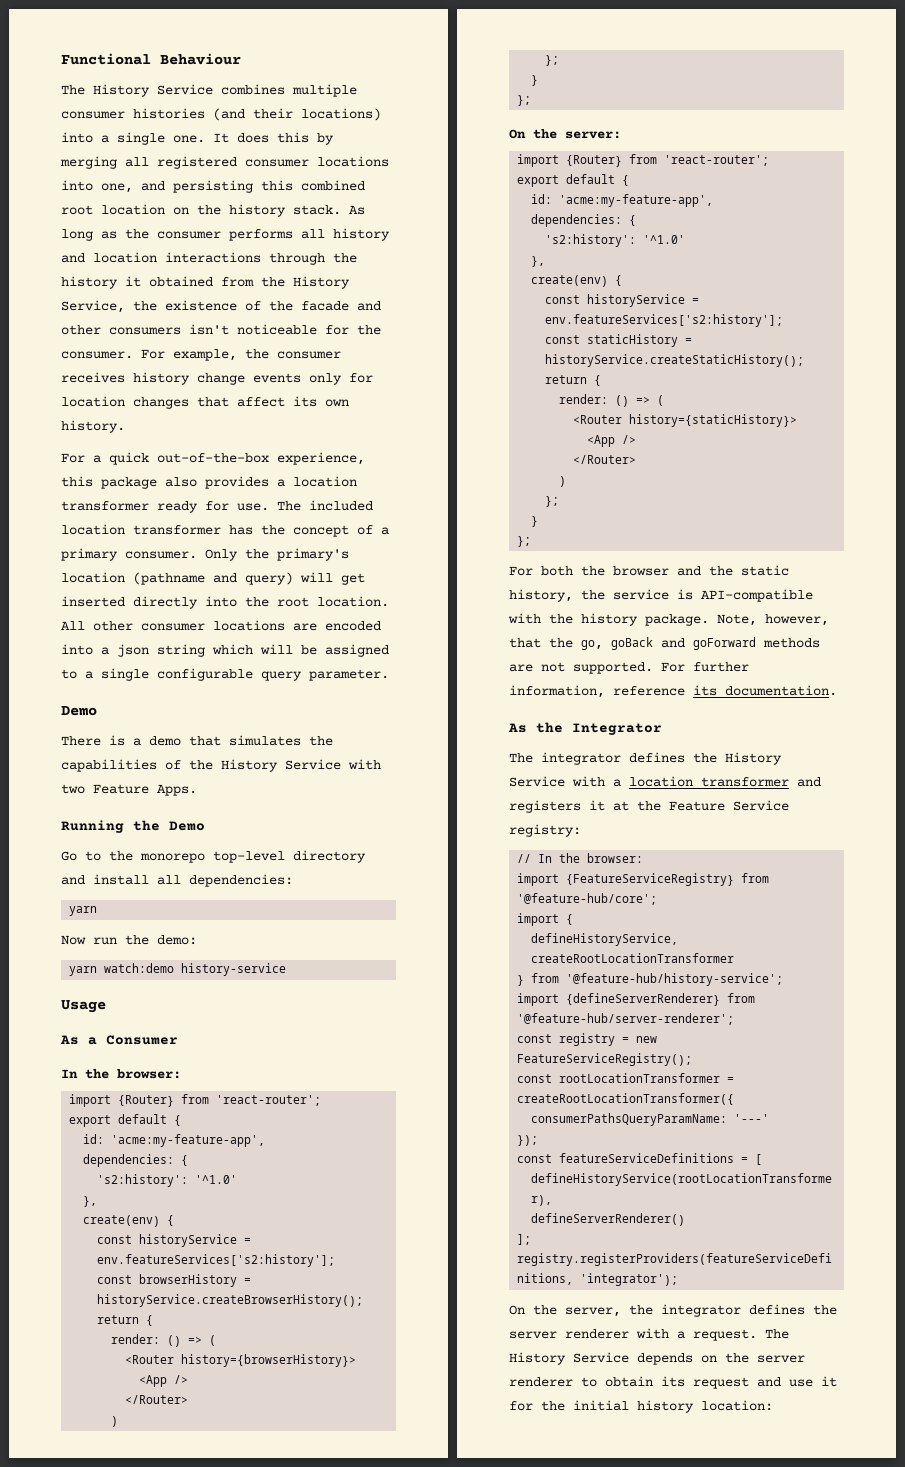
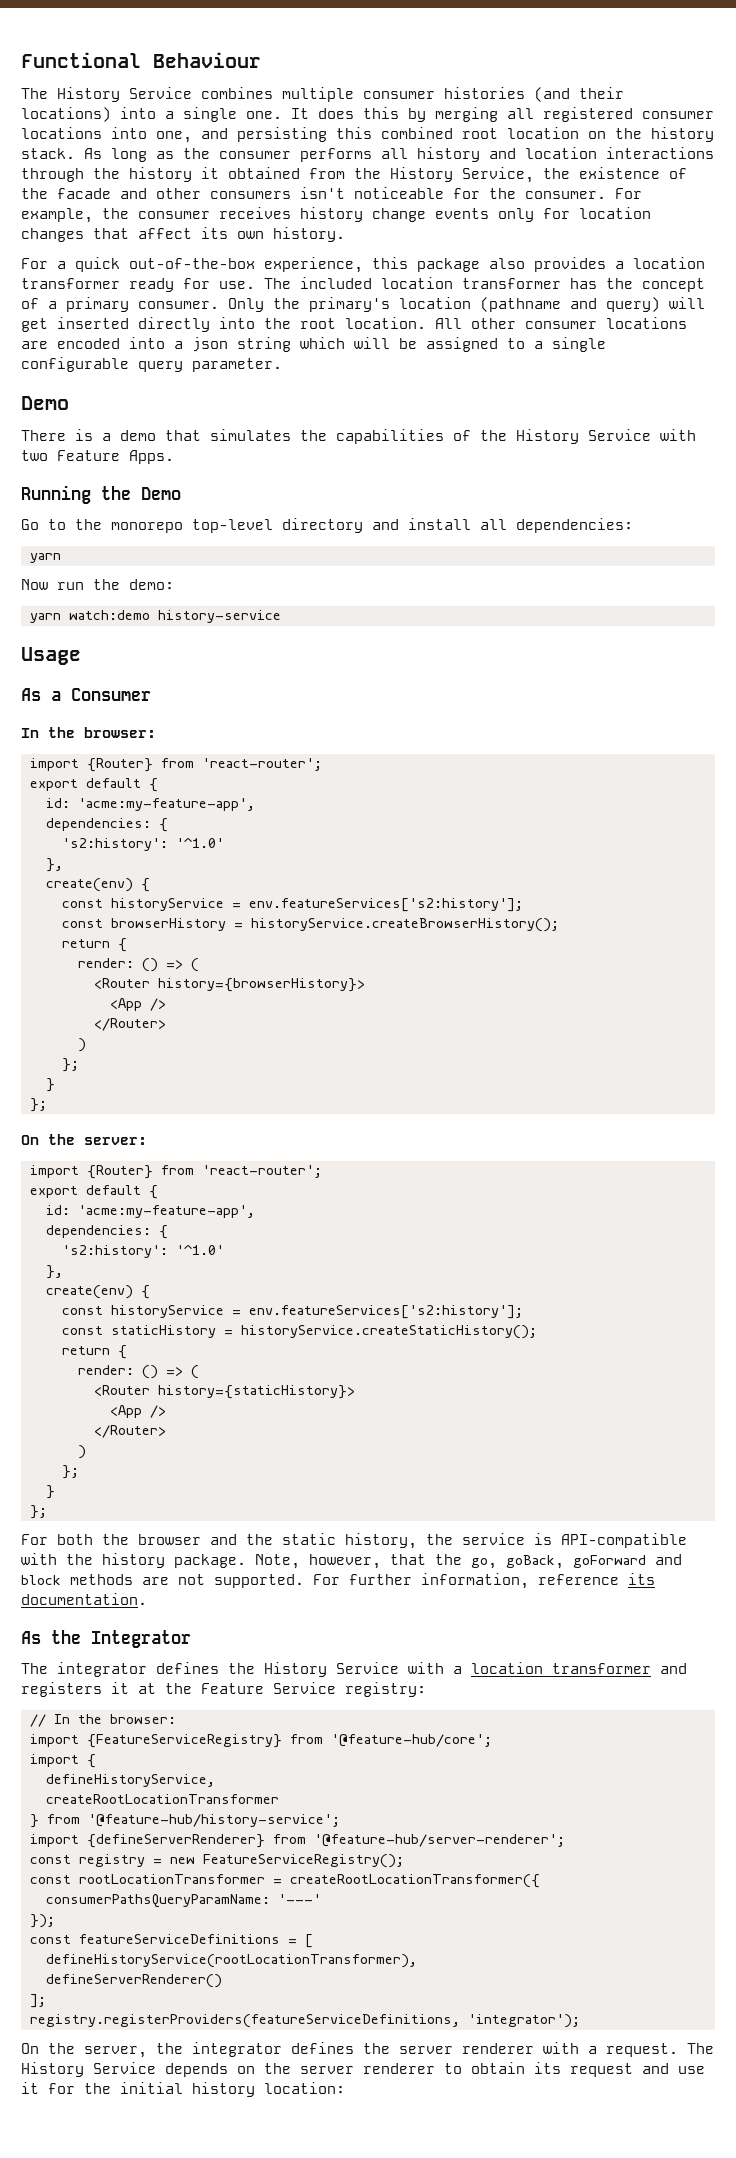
[611,637,756,650] goBack and goForward -> [506,1554,682,1569] [21,1575,61,1585] goBack, goForward and block

